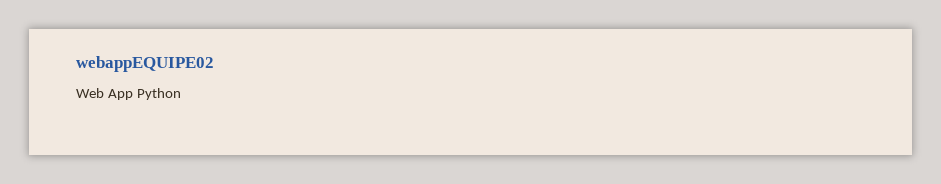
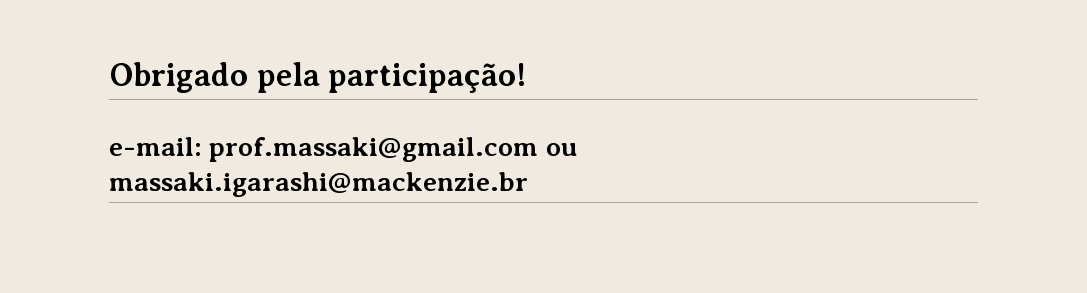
[76,56,214,72] [76,88,181,100] webappEQUIPE02 // Web App Python -> [109,62,527,93] [109,137,577,162] [109,172,528,197] Obrigado pela participação! // e-mail: prof.massaki@gmail.com ou massaki.igarashi@mackenzie.br

